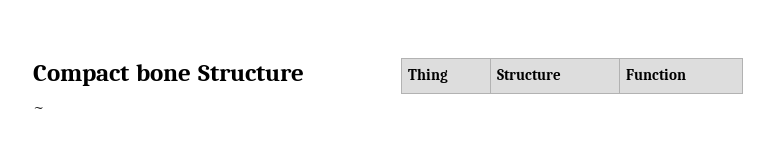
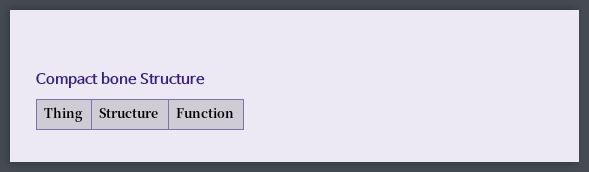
[33,107,44,113] // ~ -> (205, 79) none

